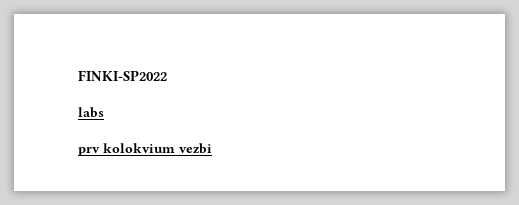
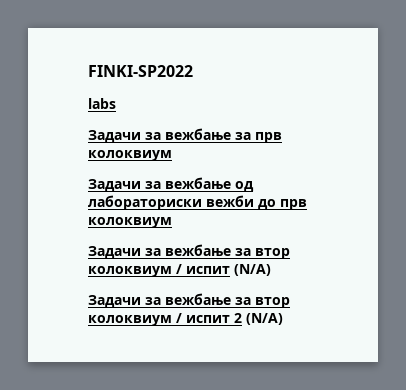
[78,143,212,156] prv kolokvium vezbi -> [88,128,282,143] [88,150,172,161] [88,177,254,192] [88,195,307,210] [88,217,172,228] [88,244,290,259] [88,264,271,277] [88,293,290,308] [88,313,283,326] Задачи за вежбање за прв колоквиум // Задачи за вежбање од лабораториски вежби до прв колоквиум // Задачи за вежбање за втор колоквиум / испит (N/A) // Задачи за вежбање за втор колоквиум / испит 2 (N/A)

